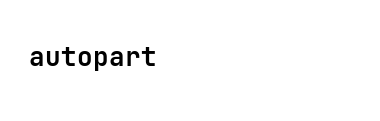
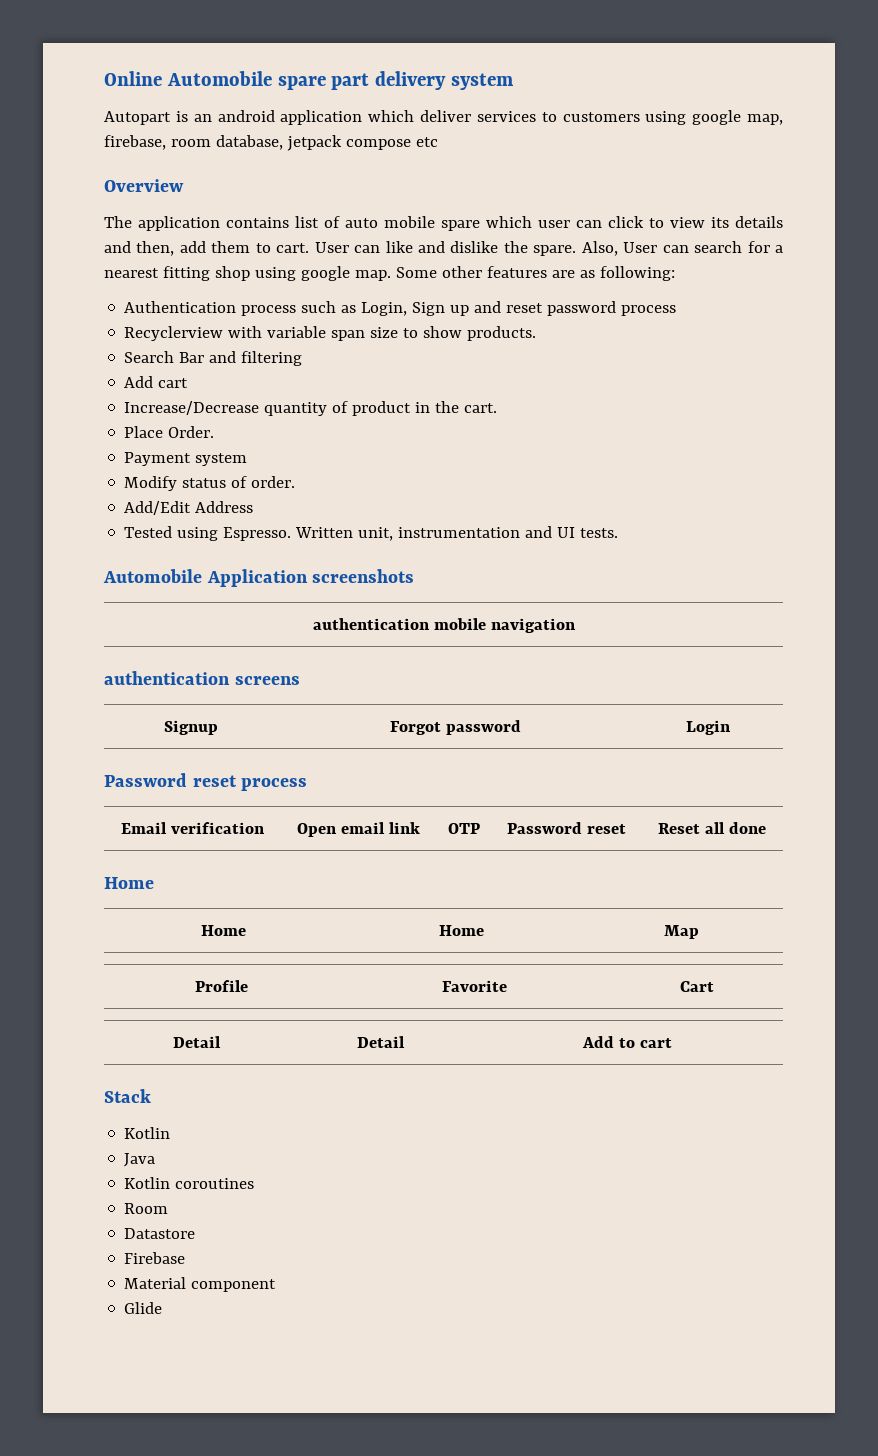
[29,47,157,71] autopart -> [104,71,515,90] [104,110,784,125] [104,135,438,151] [104,179,184,192] [104,216,783,231] [104,241,784,256] [104,266,675,281] [124,301,677,316] [124,326,537,341] [124,351,303,366] [124,376,189,388] [124,401,498,416] [124,426,215,438] [124,452,248,466] [124,476,296,491] [124,501,254,515] [124,526,619,541] [103,569,415,587] [312,618,576,633] [104,671,300,685] [163,720,218,735] [389,720,521,735] [686,720,731,735] [104,773,308,791] [121,822,265,834] [297,822,420,837] [448,823,480,834] [507,822,626,834] [658,822,766,834] [104,877,154,889] [201,925,246,936] [439,925,484,936] [664,925,699,939] [194,980,248,992] [441,980,507,992] [679,981,714,992] [173,1036,221,1048] [357,1036,405,1048] [582,1036,672,1048] [104,1089,151,1103] [124,1127,171,1139] [124,1153,156,1167] [124,1177,255,1189] [124,1203,169,1214] [124,1228,196,1239] [124,1252,186,1264] [124,1277,277,1292] [124,1302,163,1314] Online Automobile spare part delivery system // Autopart is an android application which deliver services to customers using google map, firebase, room database, jetpack compose etc // Overview // The application contains list of auto mobile spare which user can click to view its details and then, add them to cart. User can like and dislike the spare. Also, User can search for a nearest fitting shop using google map. Some other features are as following: // Authentication process such as Login, Sign up and reset password process // Recyclerview with variable span size to show products. // Search Bar and filtering // Add cart // Increase/Decrease quantity of product in the cart. // Place Order. // Payment system // Modify status of order. // Add/Edit Address // Tested using Espresso. Written unit, instrumentation and UI tests. // Automobile Application screenshots // authentication mobile navigation // authentication screens // Signup | Forgot password | Login // Password reset process // Email verification | Open email link | OTP | Password reset | Reset all done // Home // Home | Home | Map // Profile | Favorite | Cart // Detail | Detail | Add to cart // Stack // Kotlin // Java // Kotlin coroutines // Room // Datastore // Firebase // Material component // Glide

